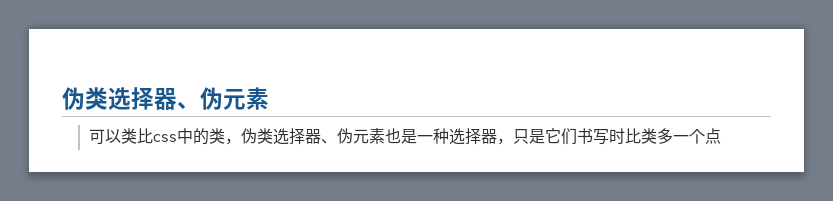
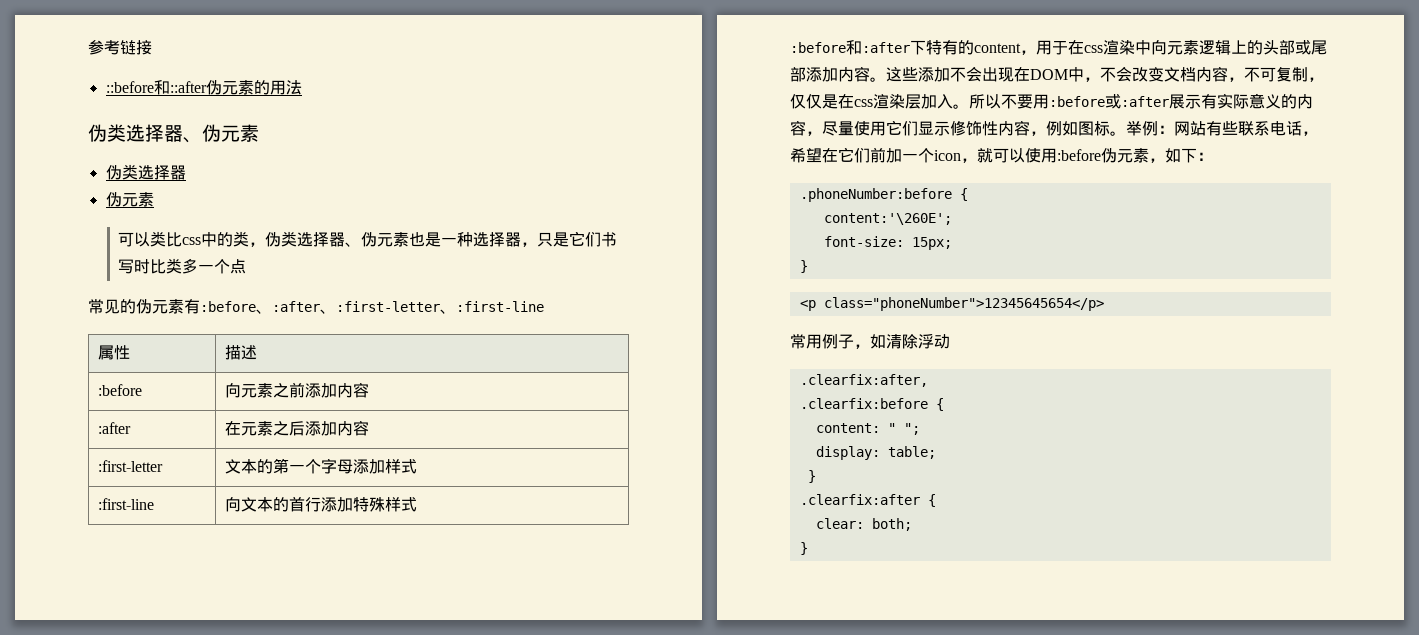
[62,87,269,110] 伪类选择器、伪元素 -> [88,40,152,55] [105,80,302,95] [88,124,259,143] [105,164,186,180] [105,192,154,207] 参考链接 // ::before和::after伪元素的用法 // 伪类选择器、伪元素 // 伪类选择器 // 伪元素
(721, 136) none -> [88,299,544,314] [97,345,130,360] [224,345,257,360] [97,384,142,396] [224,382,369,398] [97,422,131,434] [224,420,369,436] [97,460,163,472] [224,458,417,474] [97,498,154,510] [224,497,417,512] [790,40,1327,55] [790,66,1324,82] [790,93,1313,109] [790,120,1318,136] [790,147,1213,163] [799,188,968,202] [823,213,952,225] [823,236,952,250] [799,260,808,273] [799,297,1104,311] [790,334,950,349] [799,374,928,387] [799,398,944,411] [815,423,920,435] [815,446,936,460] [807,470,816,483] [799,494,936,507] [815,518,912,531] [799,542,808,555] // 常见的伪元素有:before、:after、:first-letter、:first-line // 属性 | 描述 // :before | 向元素之前添加内容 // :after | 在元素之后添加内容 // :first-letter | 文本的第一个字母添加样式 // :first-line | 向文本的首行添加特殊样式 // :before和:after下特有的content，用于在css渲染中向元素逻辑上的头部或尾部添加内容。这些添加不会出现在DOM中，不会改变文档内容，不可复制，仅仅是在css渲染层加入。所以不要用:before或:after展示有实际意义的内容，尽量使用它们显示修饰性内容，例如图标。举例：网站有些联系电话，希望在它们前加一个icon，就可以使用:before伪元素，如下： // .phoneNumber:before { // content:'\260E'; // font-size: 15px; // } // <p class="phoneNumber">12345645654</p> // 常用例子，如清除浮动 // .clearfix:after, // .clearfix:before { // content: " "; // display: table; // } // .clearfix:after { // clear: both; // }

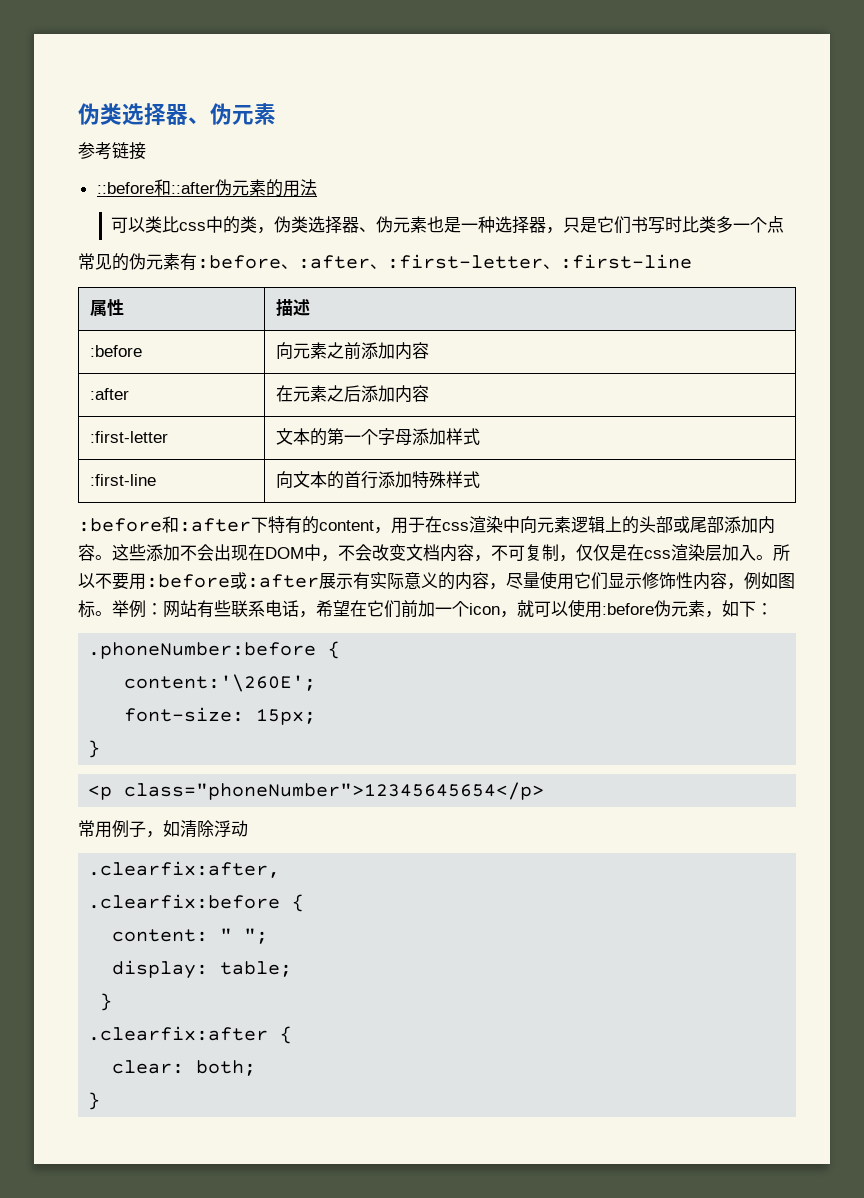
(88, 47) none -> [78,103,276,125] 伪类选择器、伪元素 //
[88,124,259,143] [105,164,186,180] [105,192,154,207] // 伪类选择器、伪元素 // 伪类选择器 // 伪元素 -> (317, 187) none

